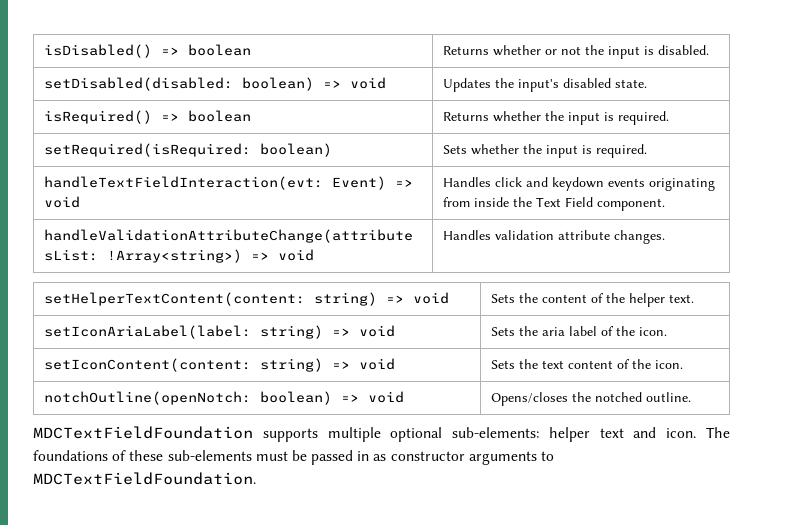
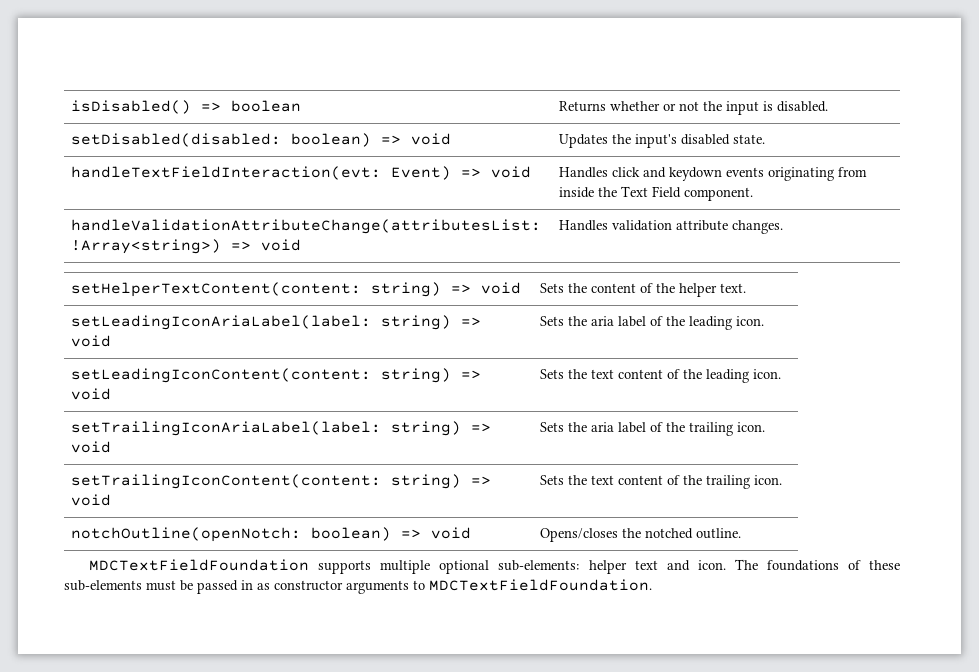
[44,110,252,124] [443,111,670,125] [44,143,333,157] [443,144,648,158] // isRequired() => boolean | Returns whether the input is required. // setRequired(isRequired: boolean) | Sets whether the input is required. -> (765, 139) none
[44,325,396,339] [491,326,668,336] [44,358,396,372] [491,359,652,369] setIconAriaLabel(label: string) => void | Sets the aria label of the icon. // setIconContent(content: string) => void | Sets the text content of the -> [70,315,481,330] [70,335,111,347] [539,316,764,330] [70,368,481,383] [70,388,111,400] [539,369,781,383] [70,421,491,436] [70,441,111,453] [539,422,765,436] [70,474,491,489] [70,494,111,506] [539,475,750,489] setLeadingIconAriaLabel(label: string) => void | Sets the aria label of the leading icon. // setLeadingIconContent(content: string) => void | Sets the text content of the leading icon. // setTrailingIconAriaLabel(label: string) => void | Sets the aria label of the trailing icon. // setTrailingIconContent(content: string) => void | Sets the text content of the trailing

